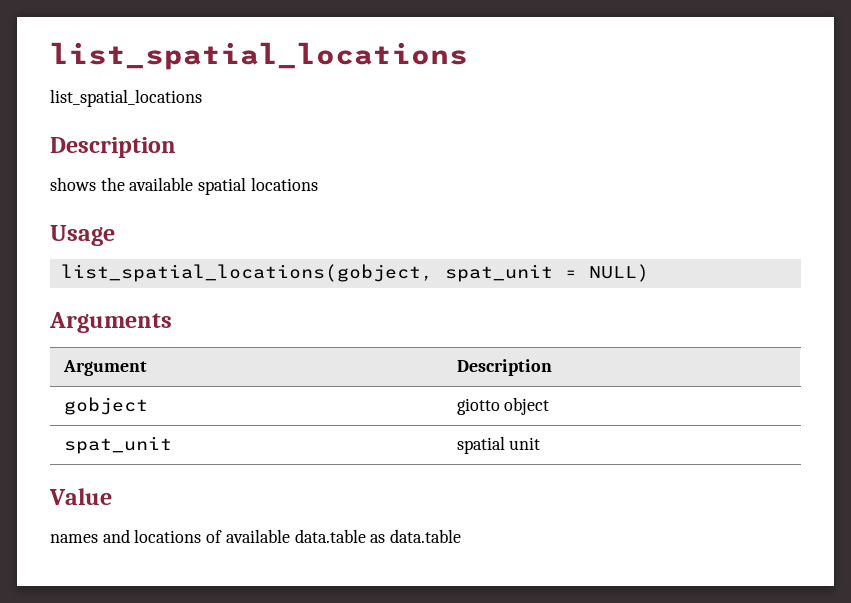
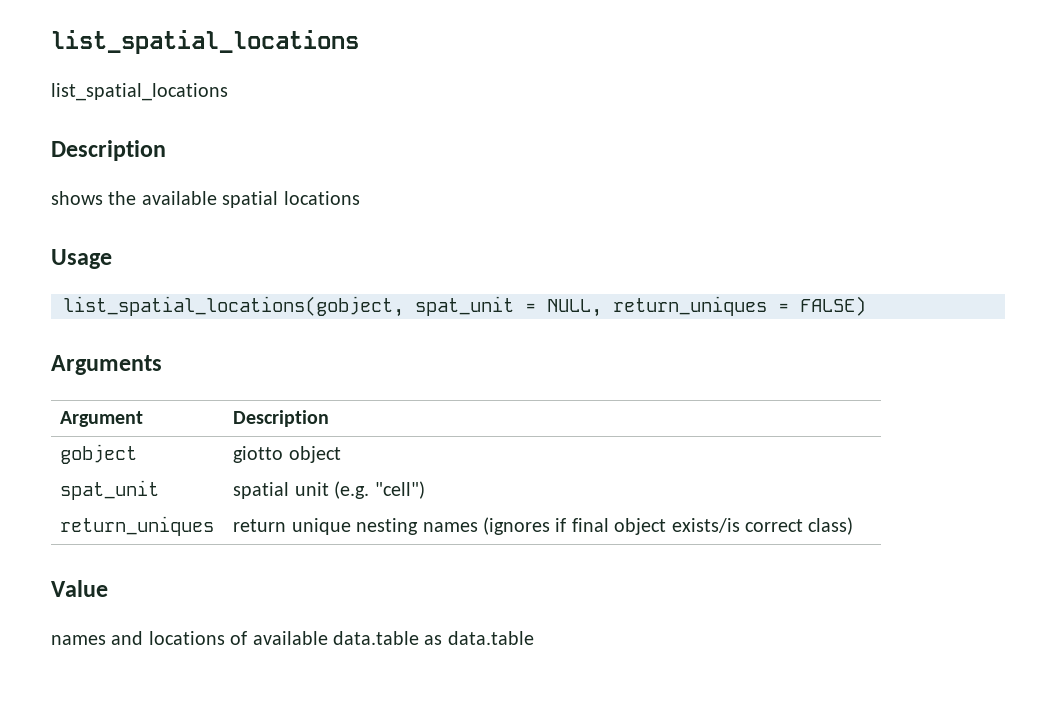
[588,264,649,282] NULL) -> [547,296,866,317] NULL, return_uniques = FALSE)
(541, 443) none -> [334,481,425,499] [60,516,215,536] [233,517,854,535] (e.g. "cell") // return_uniques | return unique nesting names (ignores if final object exists/is correct class)

